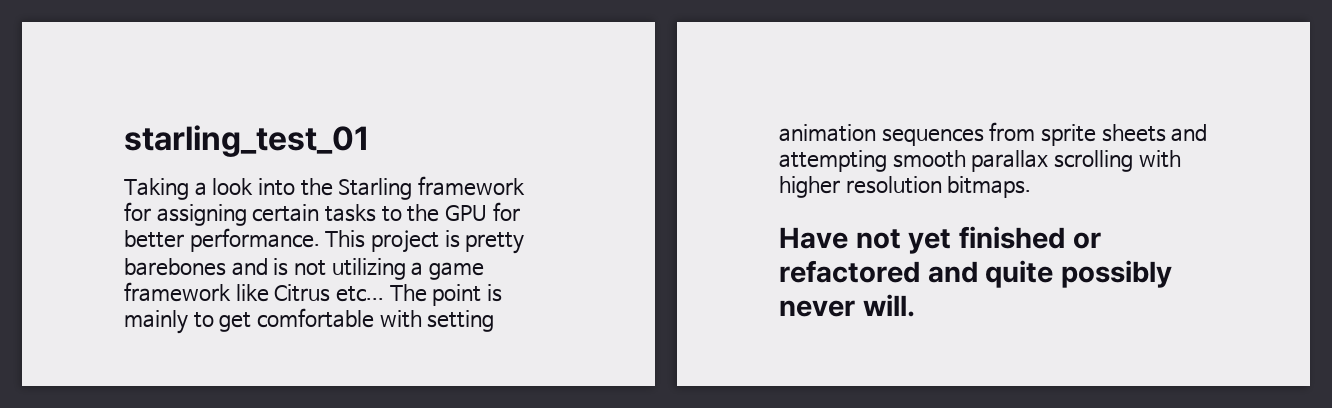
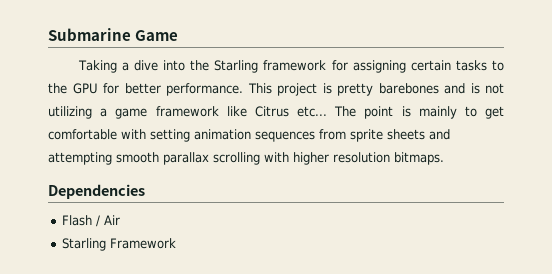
[124,125,369,157] starling_test_01 -> [48,28,179,41] Submarine Game
[212,178,254,195] look -> [133,60,158,71] dive
[779,226,1101,254] [779,260,1173,288] [779,294,915,317] Have not yet finished or refactored and quite possibly never will. -> [48,184,145,199] [62,215,121,227] [62,238,177,251] Dependencies // Flash / Air // Starling Framework

